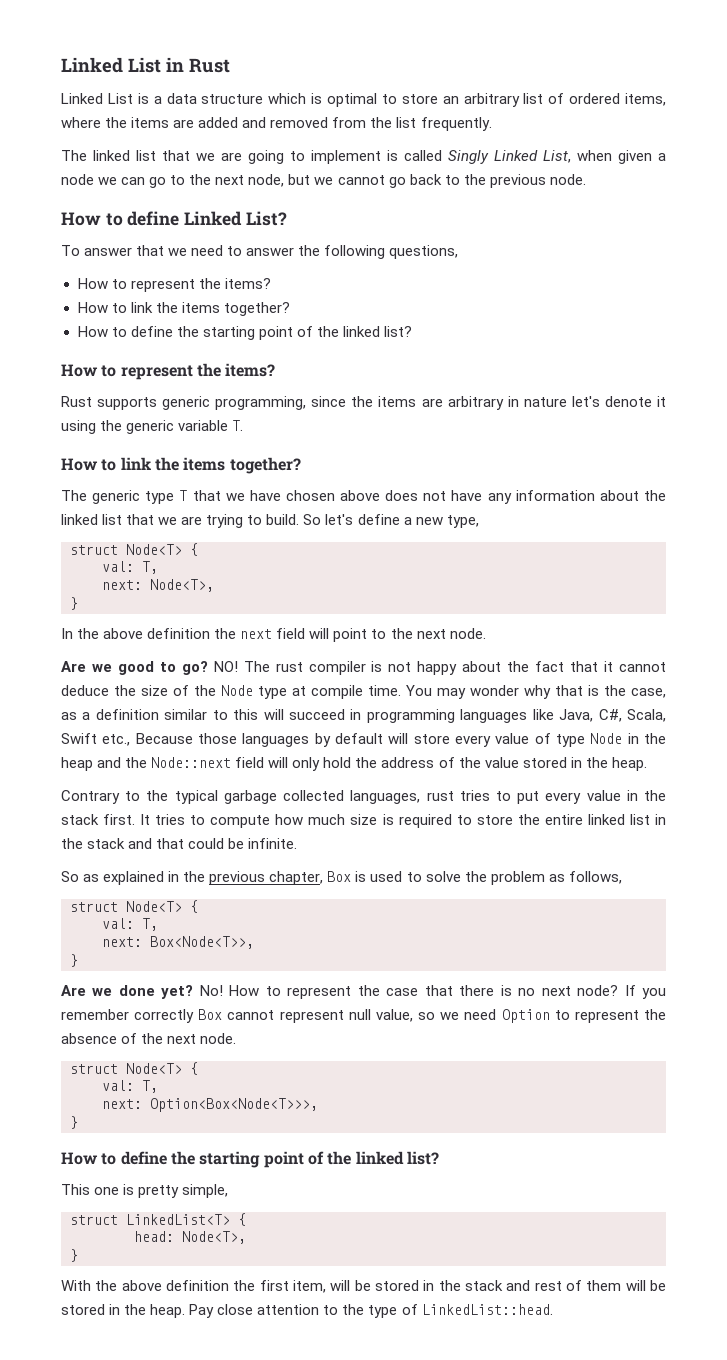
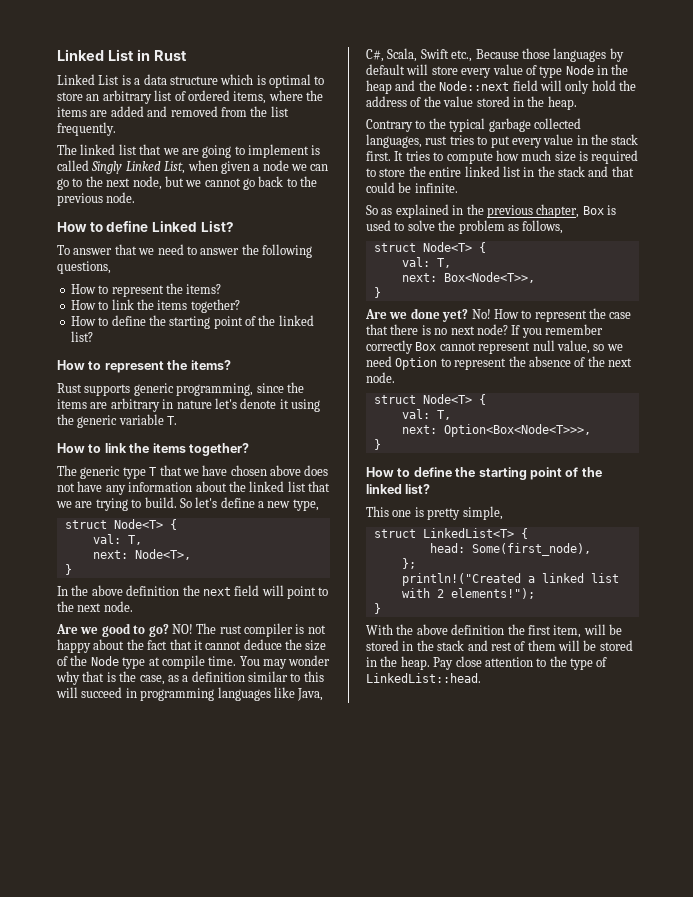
[182,1231,246,1244] Node<T>, -> [471,543,591,556] [401,558,416,569] [401,573,619,586] [401,588,535,599] Some(first_node), // }; // println!("Created a linked list with 2 elements!");

